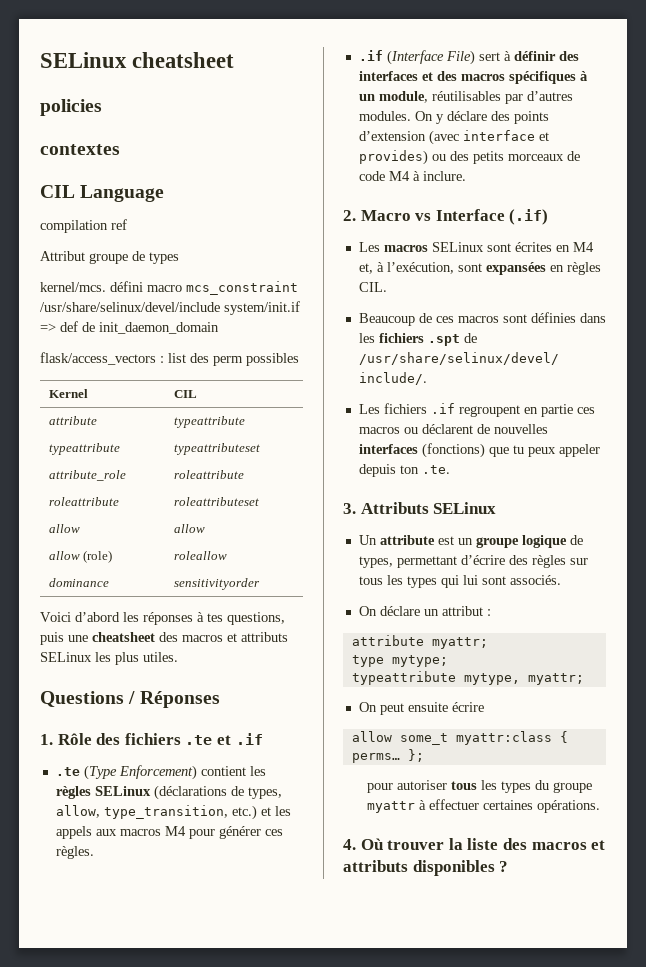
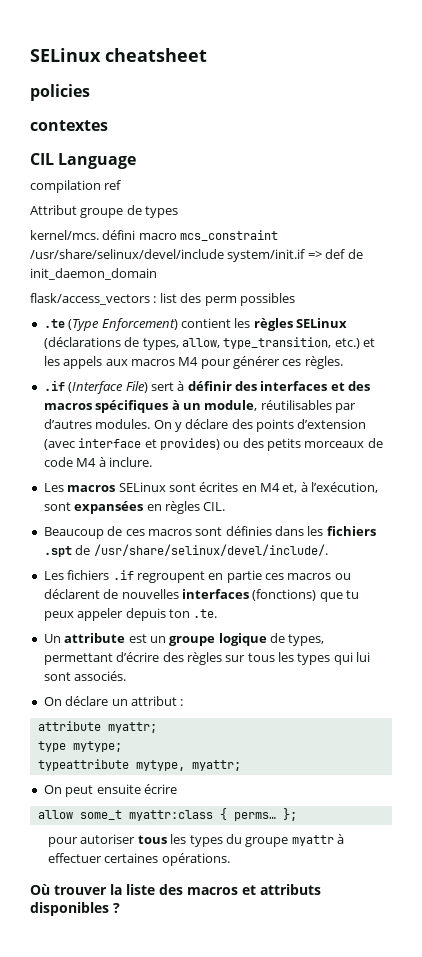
[48,389,88,398] [173,390,197,398] [48,416,97,425] [173,416,245,428] [48,443,120,455] [173,443,260,455] [48,470,126,481] [173,470,244,479] [48,497,119,506] [173,497,259,506] [48,524,80,533] [173,524,205,533] [48,550,113,563] [173,551,227,560] [48,578,109,587] [173,578,260,590] [40,612,285,625] [40,632,288,645] [40,652,178,665] [40,691,220,708] [40,733,263,745] // Kernel | CIL // attribute | typeattribute // typeattribute | typeattributeset // attribute_role | roleattribute // roleattribute | roleattributeset // allow | allow // allow (role) | roleallow // dominance | sensitivityorder // Voici d’abord les réponses à tes questions, puis une cheatsheet des macros et attributs SELinux les plus utiles. // Questions / Réponses // 1. Rôle des fichiers .te et .if -> (295, 299) none
[343,209,549,225] // 2. Macro vs Interface (.if) -> (152, 462) none
[343,502,497,514] // 3. Attributs SELinux -> (218, 613) none
[343,839,356,850] 4. -> (230, 859) none

